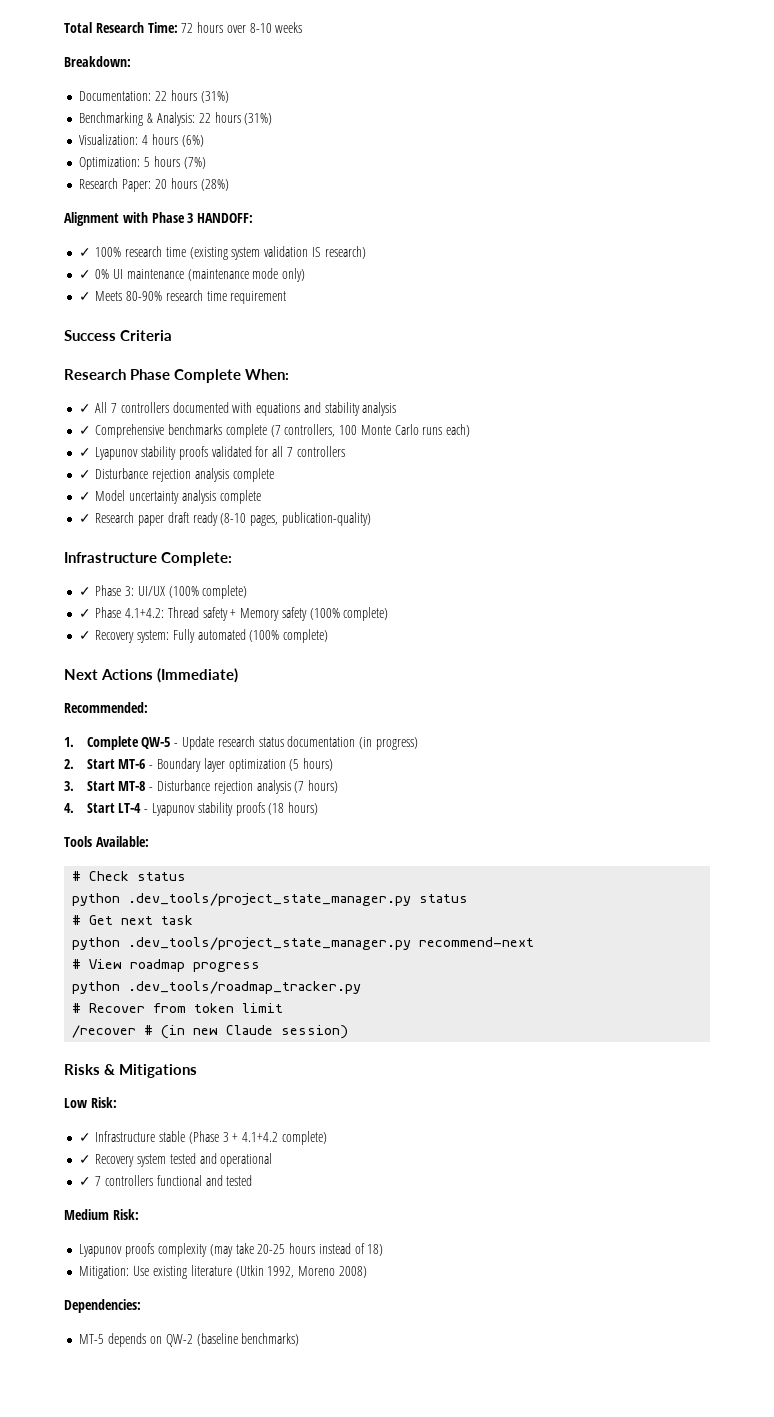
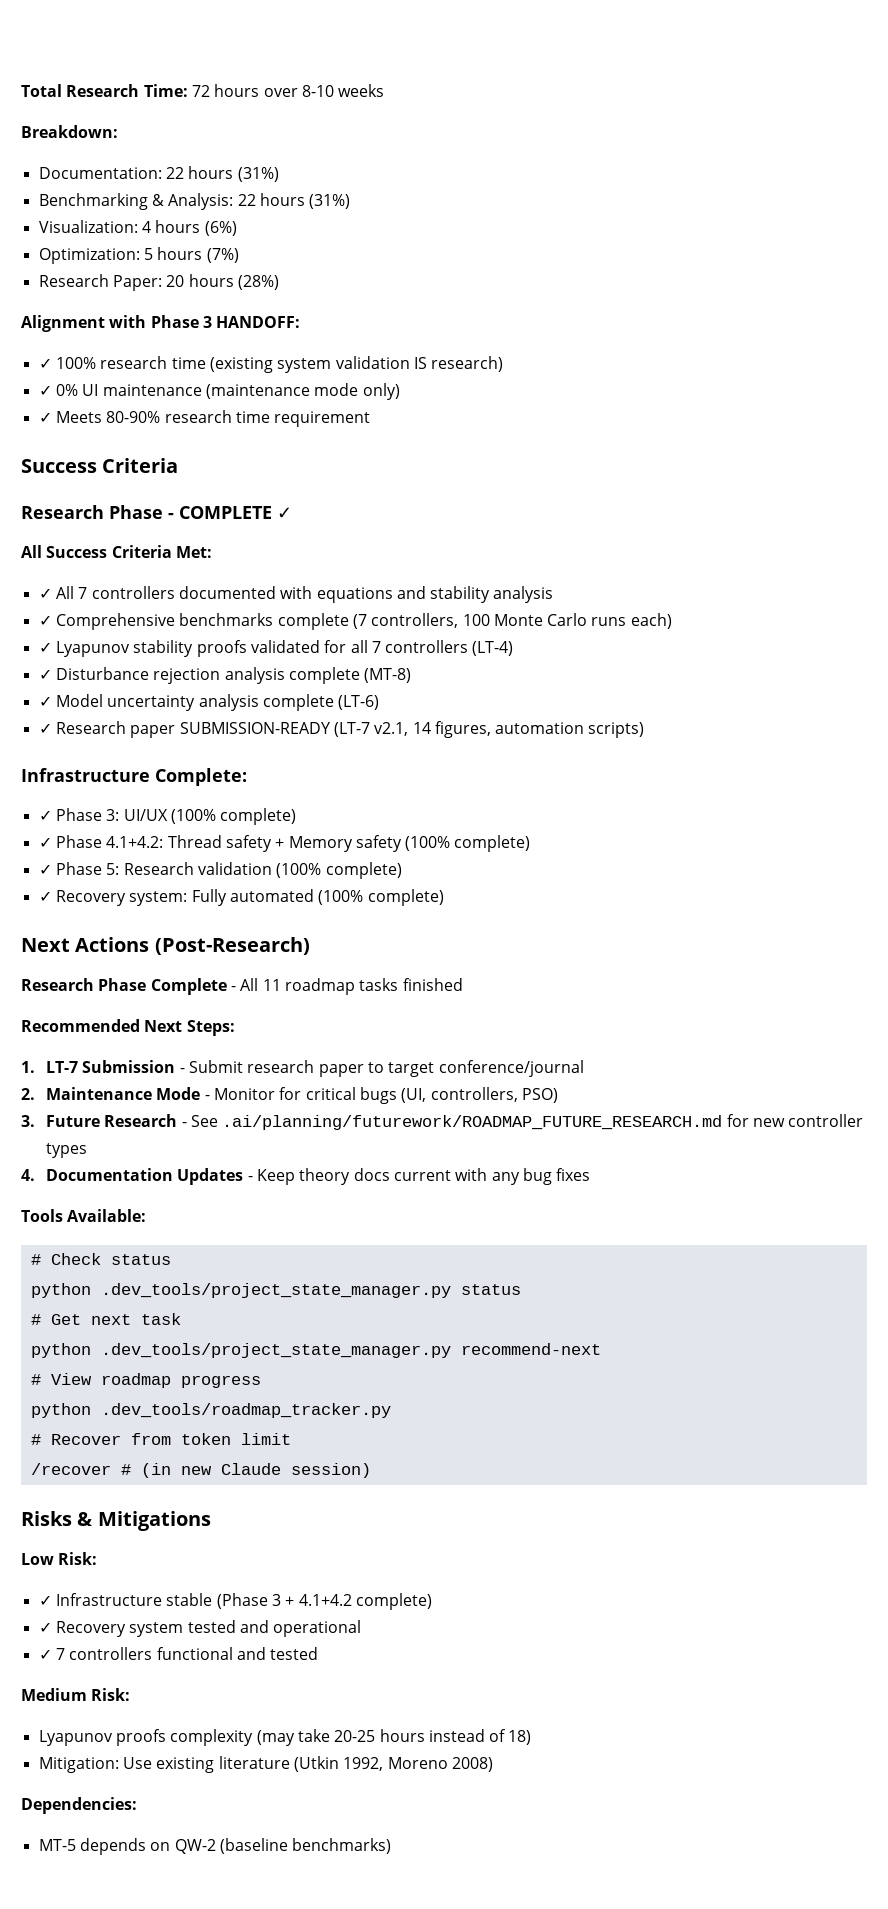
[174,369,289,383] Complete When: -> [168,506,292,519] [21,545,212,558] - COMPLETE ✓ // All Success Criteria Met:
(345, 451) none -> [472,641,514,656] (LT-4)
(274, 475) none -> [364,668,412,683] (MT-8)
(261, 497) none -> [338,695,380,710] (LT-6)
[167,512,371,526] draft ready (8-10 pages, publication-quality) -> [179,721,645,738] SUBMISSION-READY (LT-7 v2.1, 14 figures, automation scripts)
(389, 614) none -> [38,862,402,879] // ✓ Phase 5: Research validation (100% complete)
[157,668,239,683] [64,702,148,713] [64,736,418,750] [64,758,334,772] [64,780,339,794] [64,802,319,816] (Immediate) // Recommended: // 1. Complete QW-5 - Update research status documentation (in progress) // 2. Start MT-6 - Boundary layer optimization (5 hours) // 3. Start MT-8 - Disturbance rejection analysis (7 hours) // 4. Start LT-4 - Lyapunov stability proofs (18 hours) -> [154,937,310,955] [21,978,463,995] [21,1019,235,1036] [21,1060,584,1077] [21,1087,558,1104] [21,1114,864,1130] [46,1143,88,1158] [21,1168,591,1185] (Post-Research) // Research Phase Complete - All 11 roadmap tasks finished // Recommended Next Steps: // 1. LT-7 Submission - Submit research paper to target conference/journal // 2. Maintenance Mode - Monitor for critical bugs (UI, controllers, PSO) // 3. Future Research - See .ai/planning/futurework/ROADMAP_FUTURE_RESEARCH.md for new controller types // 4. Documentation Updates - Keep theory docs current with any bug fixes

